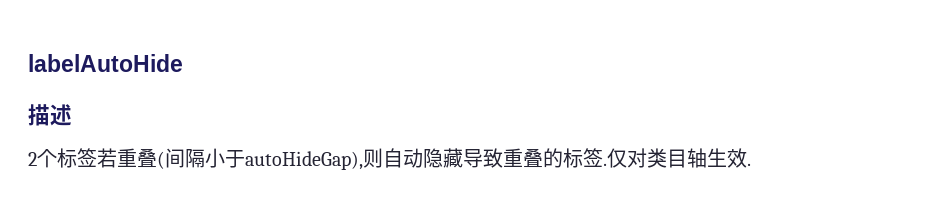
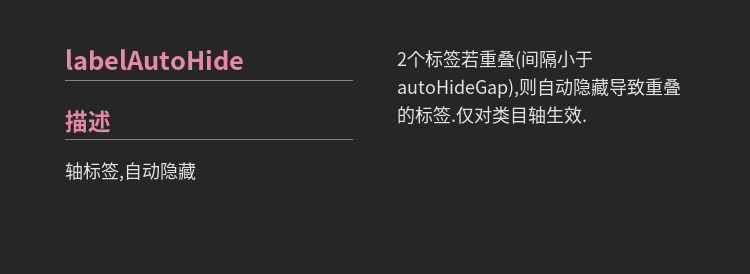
(72, 115) none -> [65,162,196,182] // 轴标签,自动隐藏

